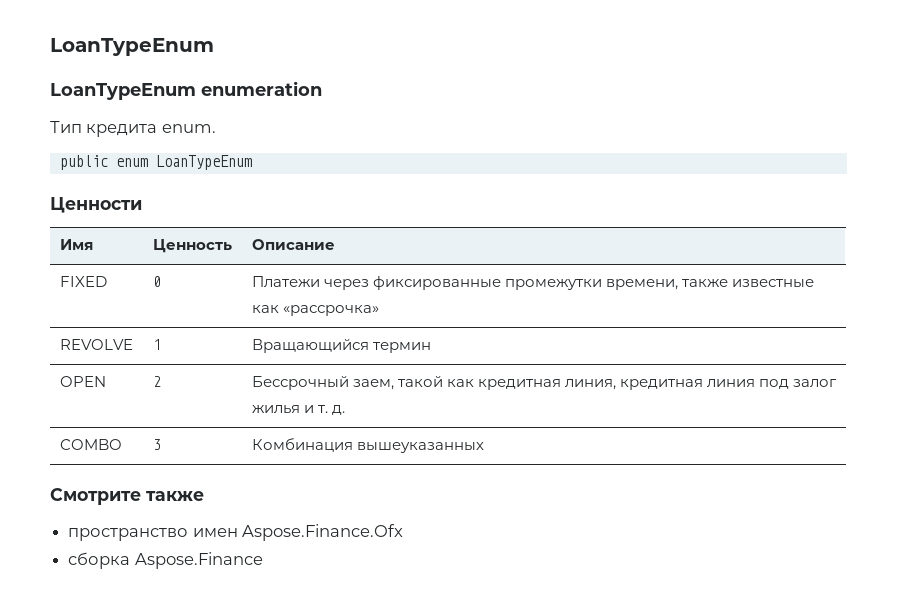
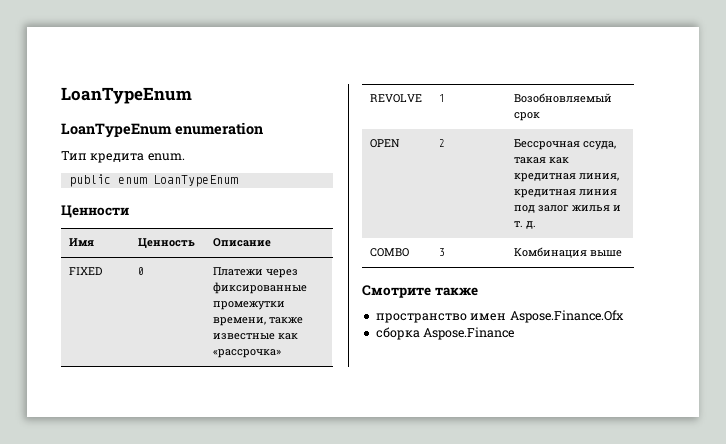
[251,339,431,353] Вращающийся термин -> [514,93,613,103] [514,112,541,121] Возобновляемый срок
[251,376,443,390] Бессрочный заем, такой -> [514,139,617,150] [514,157,547,164] Бессрочная ссуда, такая
[356,442,484,453] вышеуказанных -> [590,250,623,257] выше

